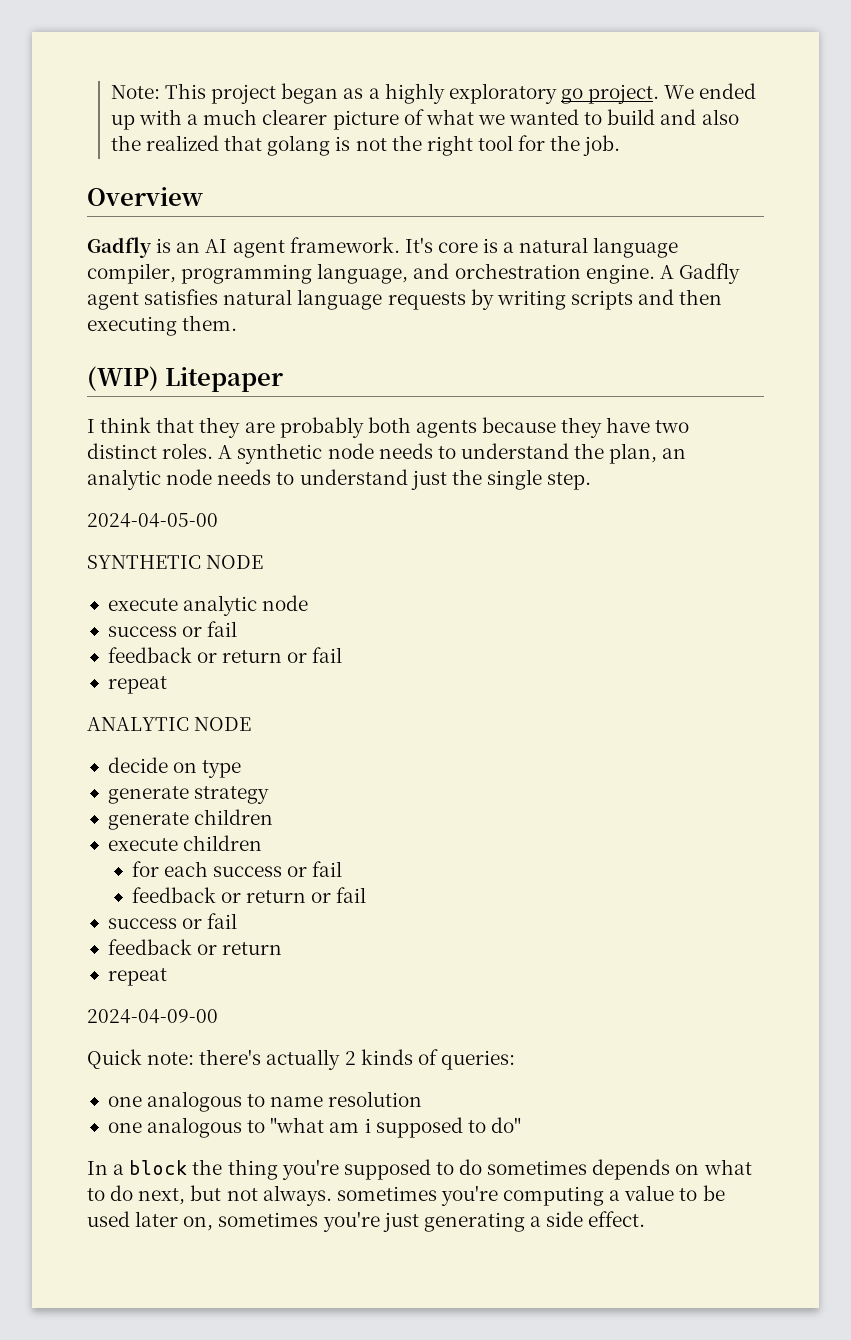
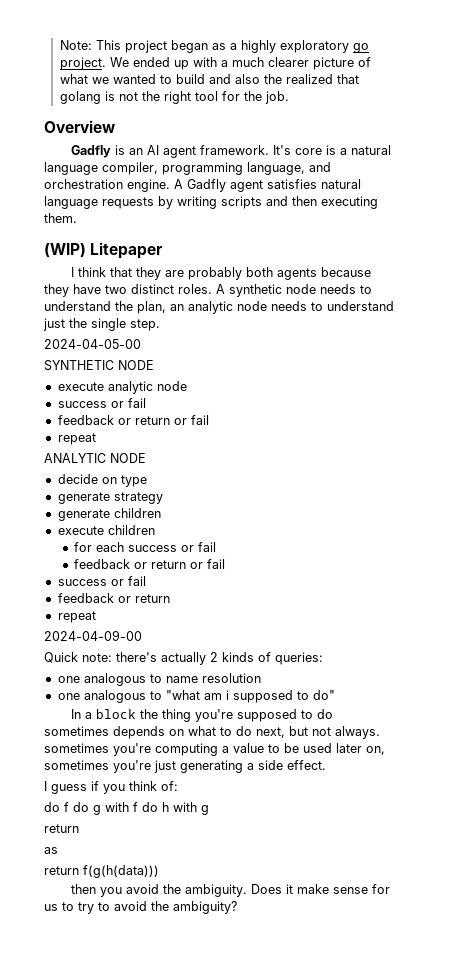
(646, 1219) none -> [44,781,178,794] [44,802,209,815] [44,824,79,833] [44,847,58,854] [44,865,159,878] [70,884,390,897] [44,901,237,914] // I guess if you think of: // do f do g with f do h with g // return // as // return f(g(h(data))) // then you avoid the ambiguity. Does it make sense for us to try to avoid the ambiguity?

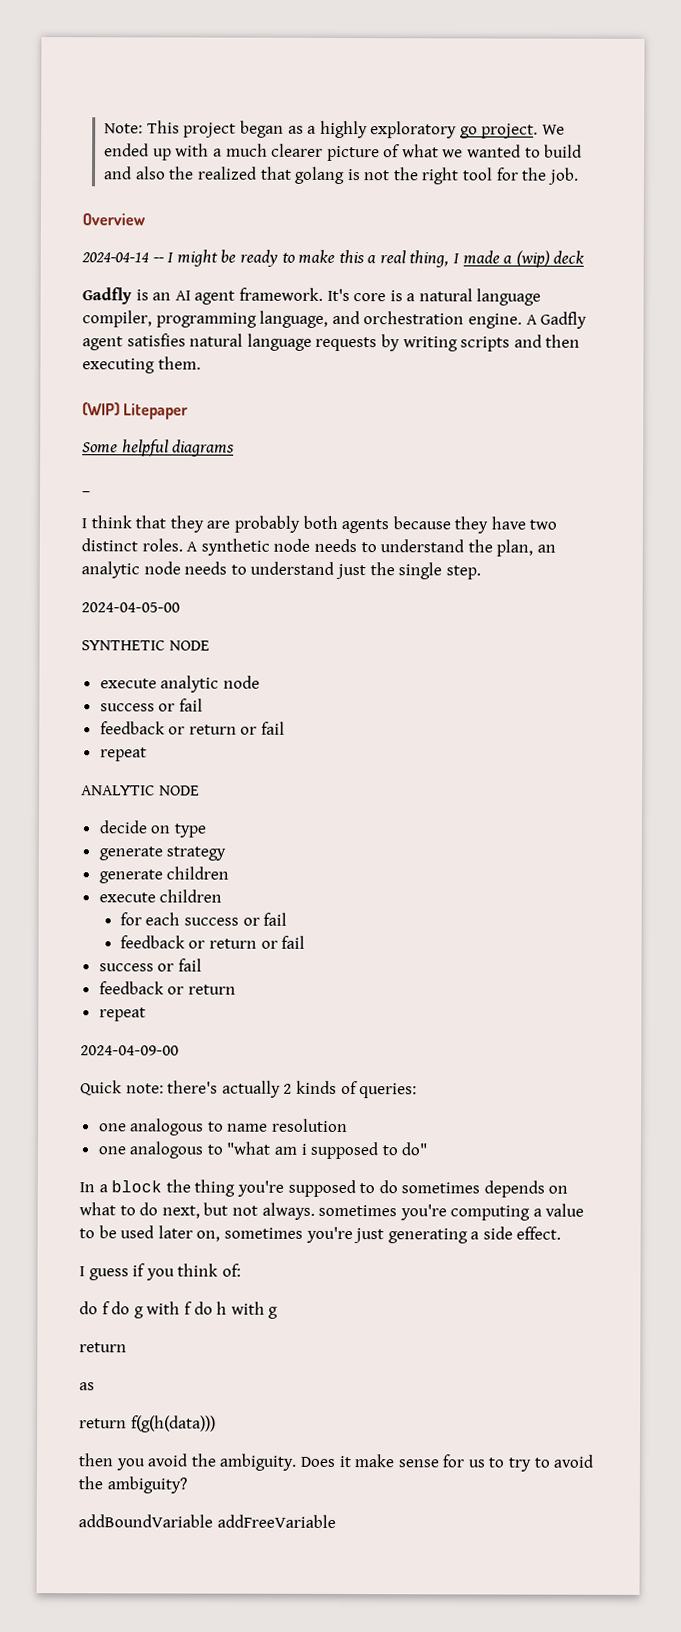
(115, 126) none -> [81,249,585,268] // 2024-04-14 -- I might be ready to make this a real thing, I made a (wip) deck
(164, 250) none -> [82,439,236,457] [82,490,91,493] // Some helpful diagrams // _
(237, 907) none -> [78,1514,336,1528] // addBoundVariable addFreeVariable

